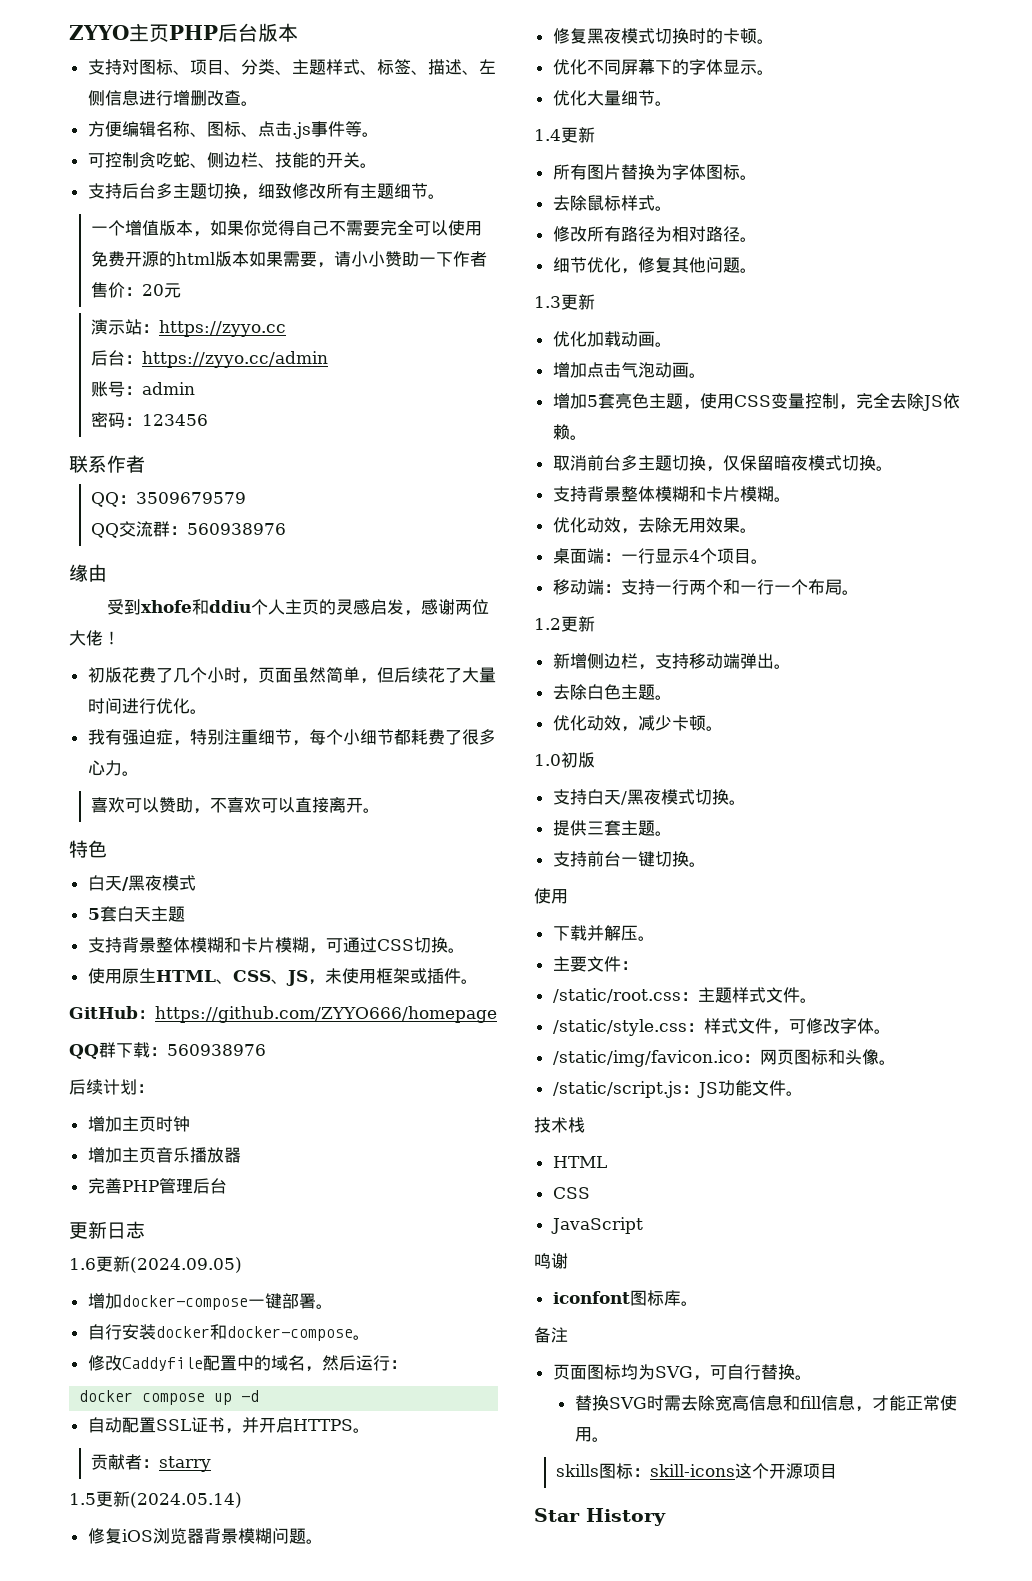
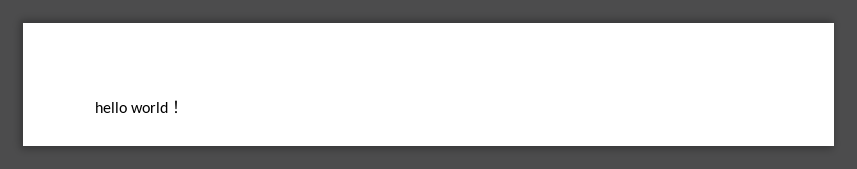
[69,23,298,42] [87,59,496,75] [87,90,258,106] [87,121,379,139] [87,152,377,168] [87,183,445,200] [90,220,482,237] [90,251,487,268] [90,282,181,298] [90,319,286,337] [90,350,328,368] [90,381,195,397] [90,412,208,428] [69,455,145,473] [90,492,246,507] [90,521,286,538] [69,564,107,582] [107,599,490,616] [69,630,120,646] [87,667,496,684] [87,698,207,714] [87,729,496,746] [87,760,139,776] [90,797,380,814] [69,840,107,858] [87,875,196,891] [87,906,185,922] [87,937,465,954] [87,968,478,986] [69,1006,497,1023] [69,1042,266,1059] [69,1079,154,1095] [87,1116,190,1132] [87,1147,241,1163] [87,1178,227,1194] [69,1221,145,1239] [69,1256,242,1273] [87,1293,333,1310] [87,1324,370,1341] [87,1355,407,1372] [79,1390,260,1405] [87,1417,370,1434] [90,1454,211,1472] [69,1491,242,1508] [87,1528,323,1544] [552,28,774,44] [552,59,774,75] [552,90,672,106] [534,127,595,143] [552,164,757,180] [552,195,672,211] [552,226,757,242] [552,257,757,274] [534,294,595,310] [552,331,672,347] [552,362,706,378] [552,393,960,411] [552,424,587,440] [552,455,893,472] [552,486,791,502] [552,517,757,534] [552,548,768,564] [552,579,859,595] [534,616,595,632] [552,653,791,670] [552,684,672,700] [552,715,723,732] [534,752,595,768] [552,789,746,805] [552,820,672,836] [552,851,706,867] [534,888,568,904] [552,925,655,941] [552,956,638,972] [552,987,817,1003] [552,1018,891,1036] [552,1049,896,1067] [552,1080,803,1098] [534,1117,585,1133] [552,1156,607,1168] [552,1187,590,1199] [550,1217,643,1234] [534,1253,568,1269] [552,1290,698,1306] [534,1327,568,1343] [552,1364,812,1381] [574,1395,957,1412] [574,1427,609,1442] [555,1463,837,1479] [534,1508,666,1526] ZYYO主页PHP后台版本 // 支持对图标、项目、分类、主题样式、标签、描述、左侧信息进行增删改查。 // 方便编辑名称、图标、点击.js事件等。 // 可控制贪吃蛇、侧边栏、技能的开关。 // 支持后台多主题切换，细致修改所有主题细节。 // 一个增值版本，如果你觉得自己不需要完全可以使用免费开源的html版本如果需要，请小小赞助一下作者售价：20元 // 演示站：https://zyyo.cc // 后台：https://zyyo.cc/admin // 账号：admin // 密码：123456 // 联系作者 // QQ：3509679579 // QQ交流群：560938976 // 缘由 // 受到xhofe和ddiu个人主页的灵感启发，感谢两位大佬！ // 初版花费了几个小时，页面虽然简单，但后续花了大量时间进行优化。 // 我有强迫症，特别注重细节，每个小细节都耗费了很多心力。 // 喜欢可以赞助，不喜欢可以直接离开。 // 特色 // 白天/黑夜模式 // 5套白天主题 // 支持背景整体模糊和卡片模糊，可通过CSS切换。 // 使用原生HTML、CSS、JS，未使用框架或插件。 // GitHub：https://github.com/ZYYO666/homepage // QQ群下载：560938976 // 后续计划： // 增加主页时钟 // 增加主页音乐播放器 // 完善PHP管理后台 // 更新日志 // 1.6更新(2024.09.05) // 增加docker-compose一键部署。 // 自行安装docker和docker-compose。 // 修改Caddyfile配置中的域名，然后运行： // docker compose up -d // 自动配置SSL证书，并开启HTTPS。 // 贡献者：starry // 1.5更新(2024.05.14) // 修复iOS浏览器背景模糊问题。 // 修复黑夜模式切换时的卡顿。 // 优化不同屏幕下的字体显示。 // 优化大量细节。 // 1.4更新 // 所有图片替换为字体图标。 // 去除鼠标样式。 // 修改所有路径为相对路径。 // 细节优化，修复其他问题。 // 1.3更新 // 优化加载动画。 // 增加点击气泡动画。 // 增加5套亮色主题，使用CSS变量控制，完全去除JS依赖。 // 取消前台多主题切换，仅保留暗夜模式切换。 // 支持背景整体模糊和卡片模糊。 // 优化动效，去除无用效果。 // 桌面端：一行显示4个项目。 // 移动端：支持一行两个和一行一个布局。 // 1.2更新 // 新增侧边栏，支持移动端弹出。 // 去除白色主题。 // 优化动效，减少卡顿。 // 1.0初版 // 支持白天/黑夜模式切换。 // 提供三套主题。 // 支持前台一键切换。 // 使用 // 下载并解压。 // 主要文件： // /static/root.css：主题样式文件。 // /static/style.css：样式文件，可修改字体。 // /static/img/favicon.ico：网页图标和头像。 // /static/script.js：JS功能文件。 // 技术栈 // HTML // CSS // JavaScript // 鸣谢 // iconfont图标库。 // 备注 // 页面图标均为SVG，可自行替换。 // 替换SVG时需去除宽高信息和fill信息，才能正常使用。 // skills图标：skill-icons这个开源项目 // Star History -> [95,100,185,114] hello world！

